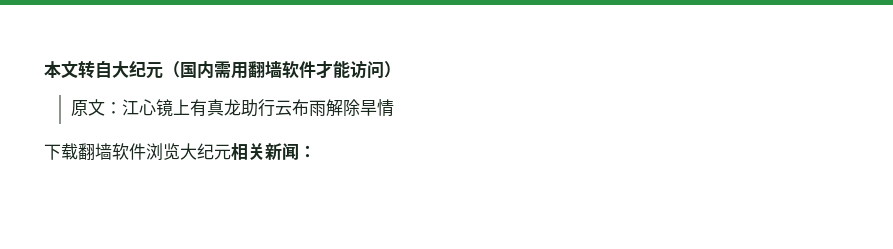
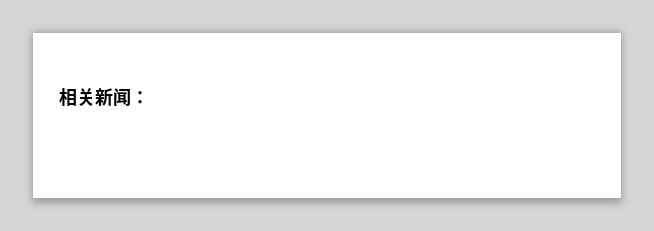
[44,60,401,79] [70,99,394,117] [44,143,231,160] 本文转自大纪元（国内需用翻墙软件才能访问） // 原文：江心镜上有真龙助行云布雨解除旱情 // 下载翻墙软件浏览大纪元 -> (59, 97) none

